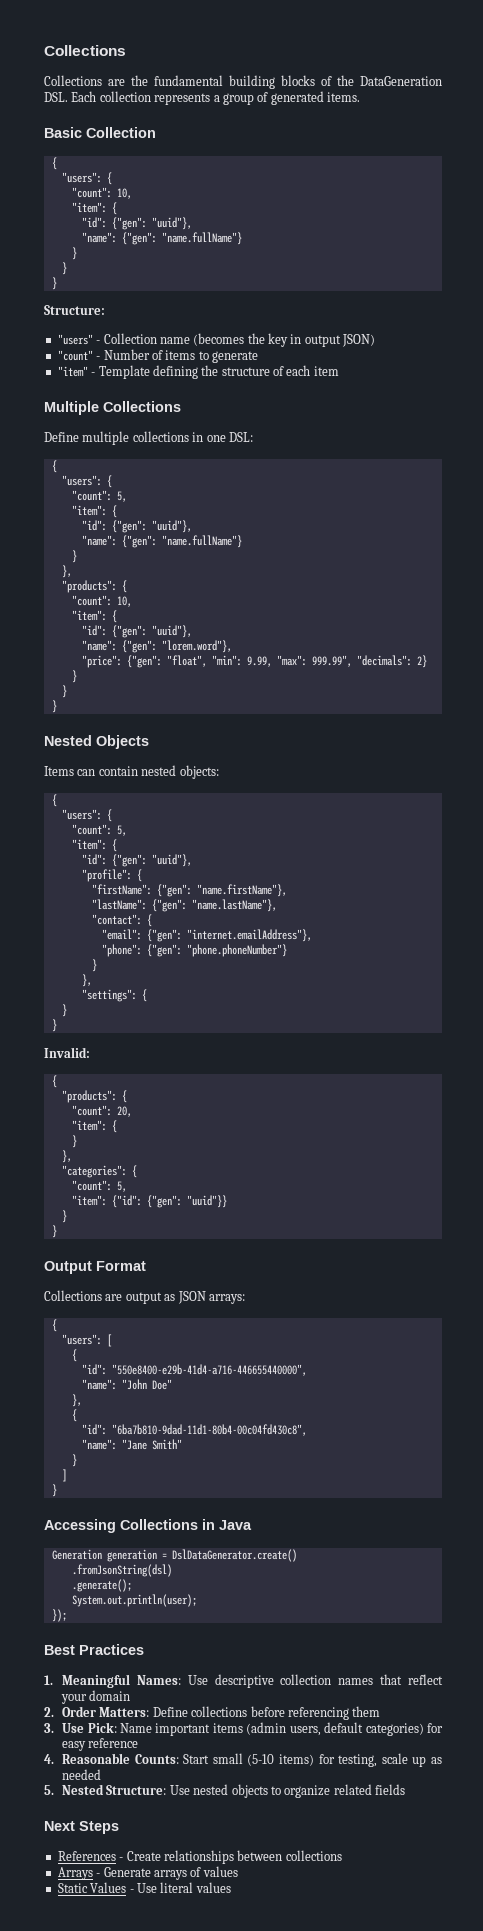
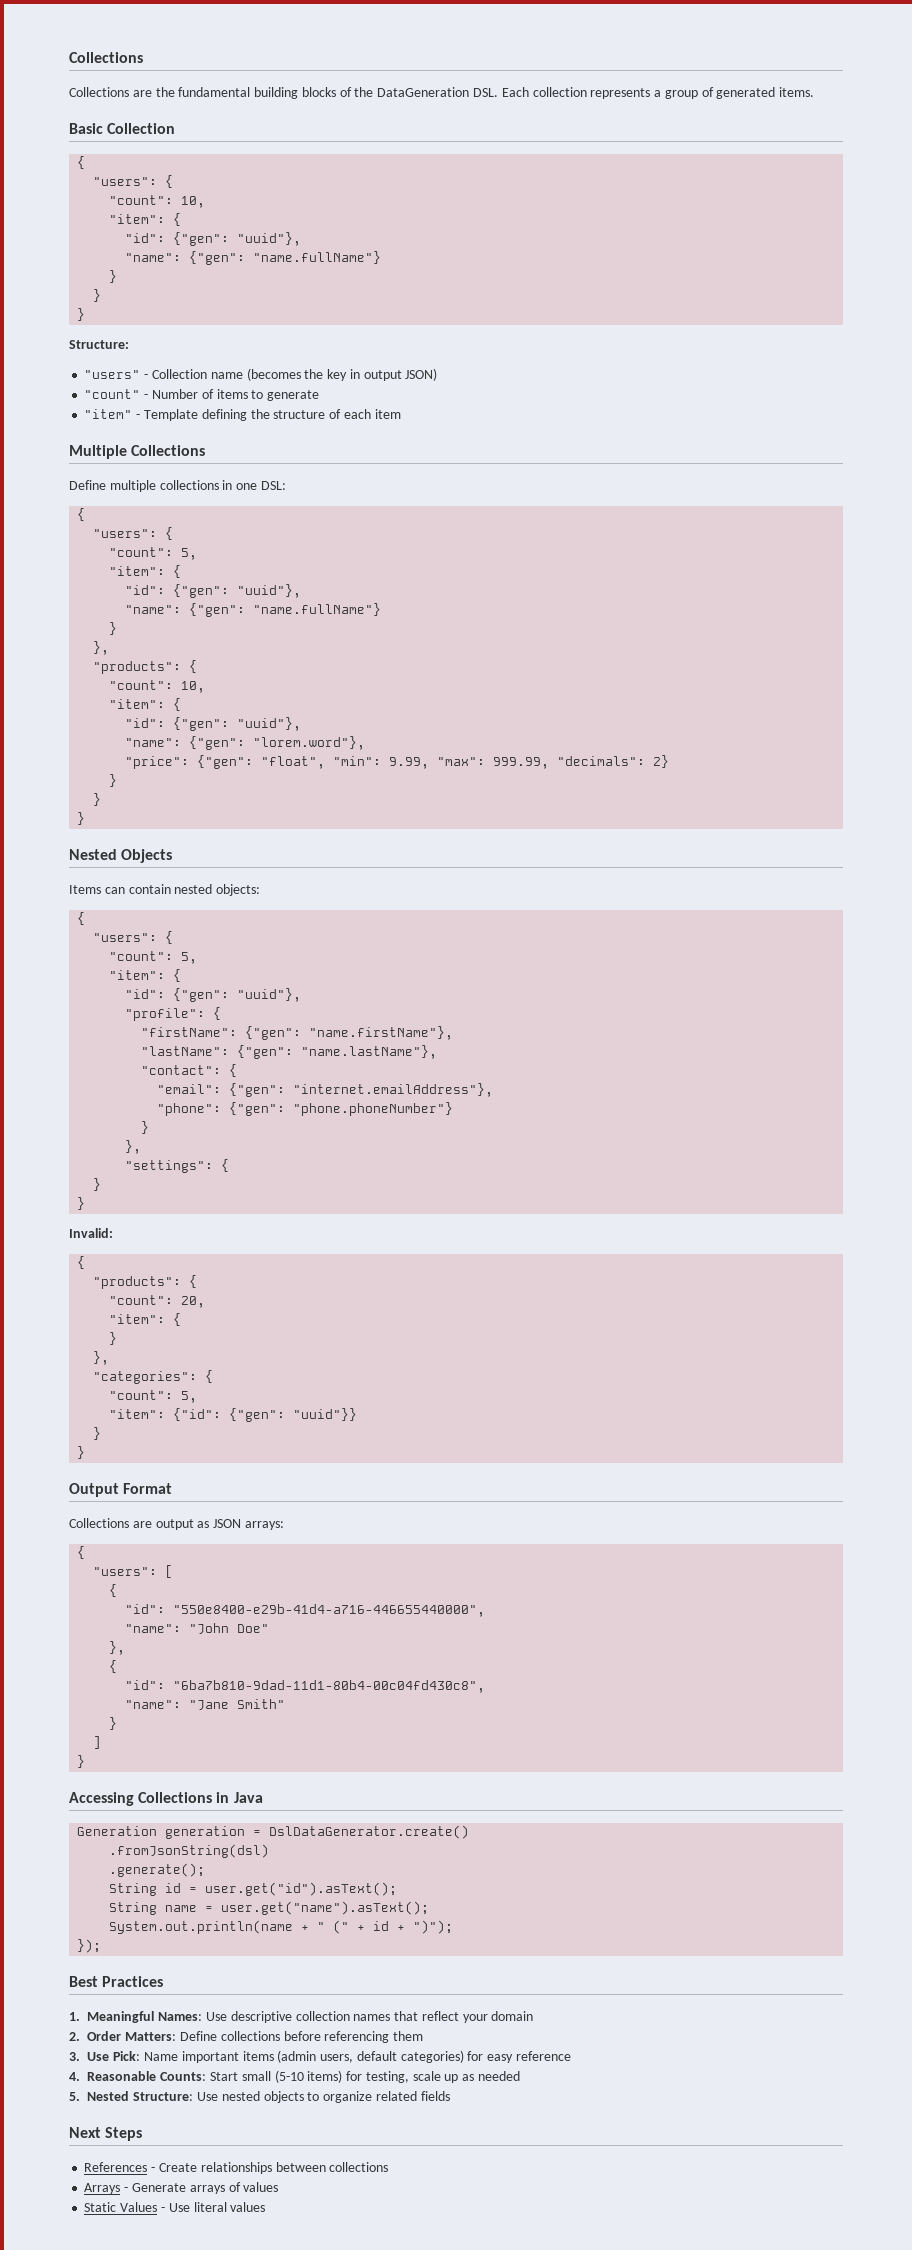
[311,655,352,667] 999.99", -> [493,757,550,769] 999.99,
[71,1594,197,1607] System.out.println(user); -> [109,1882,398,1896] [109,1901,430,1915] [109,1920,454,1934] String id = user.get("id").asText(); // String name = user.get("name").asText(); // System.out.println(name + " (" + id + ")");

